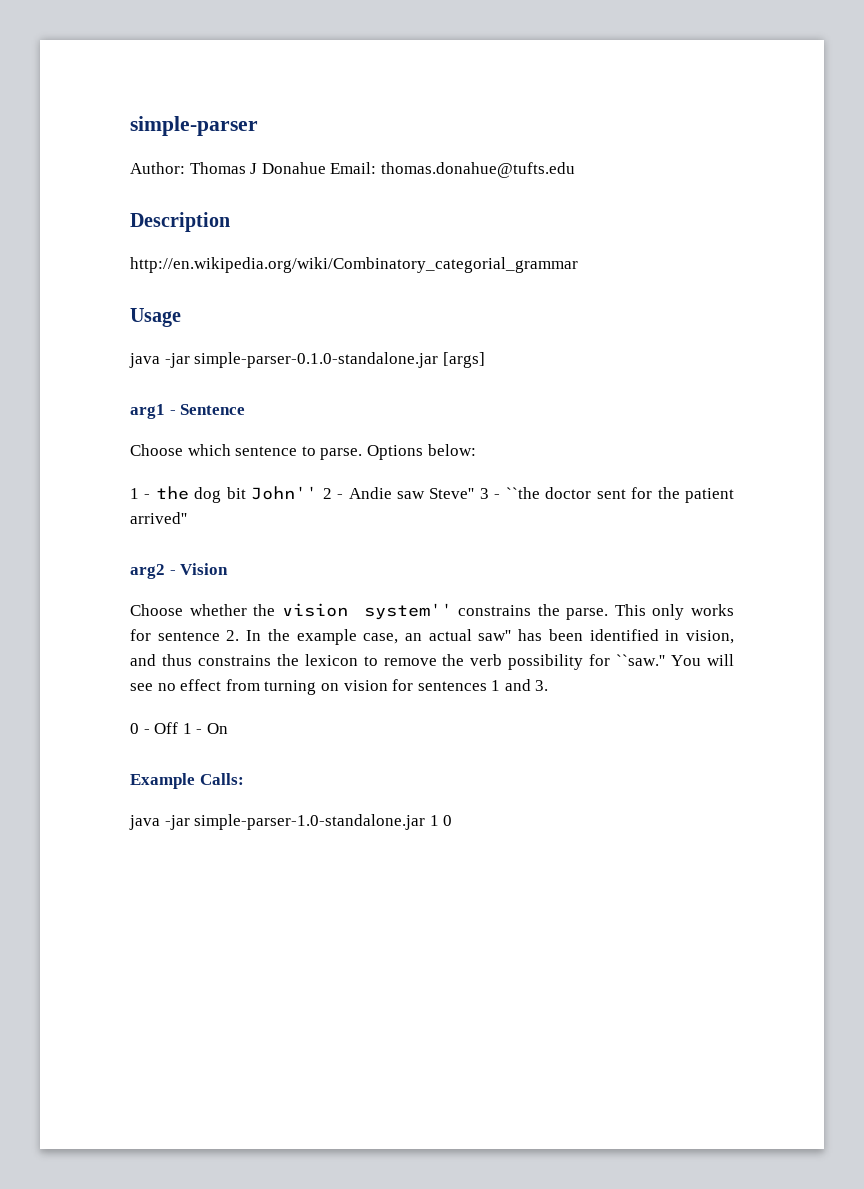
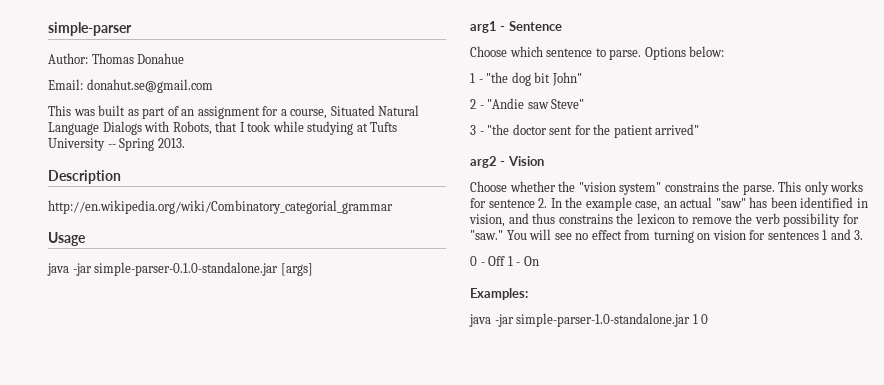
[250,163,258,174] J -> (134, 58) none
[330,162,575,178] Email: thomas.donahue@tufts.edu -> [48,79,213,93] [48,105,420,119] [48,121,398,135] [48,138,185,151] // Email: donahut.se@gmail.com // This was built as part of an assignment for a course, Situated Natural Language Dialogs with Robots, that I took while studying at Tufts University -- Spring 2013.
[155,486,189,500] the -> [486,72,509,83] "the
[251,486,318,500] John'' -> [551,72,582,86] John" //
[348,487,475,499] Andie saw Steve'' -> [487,98,585,109] "Andie saw Steve" //
[505,487,540,499] ``the -> [487,124,510,135] "the
[130,512,187,524] arrived'' -> [655,124,700,135] arrived"
[281,603,452,620] vision system'' -> [578,182,662,195] "vision system"
[478,630,512,641] saw'' -> [715,198,746,208] "saw"
[616,654,666,666] ``saw.'' -> [470,230,503,240] "saw."
[130,773,244,789] Example Calls: -> [470,288,528,300] Examples:

